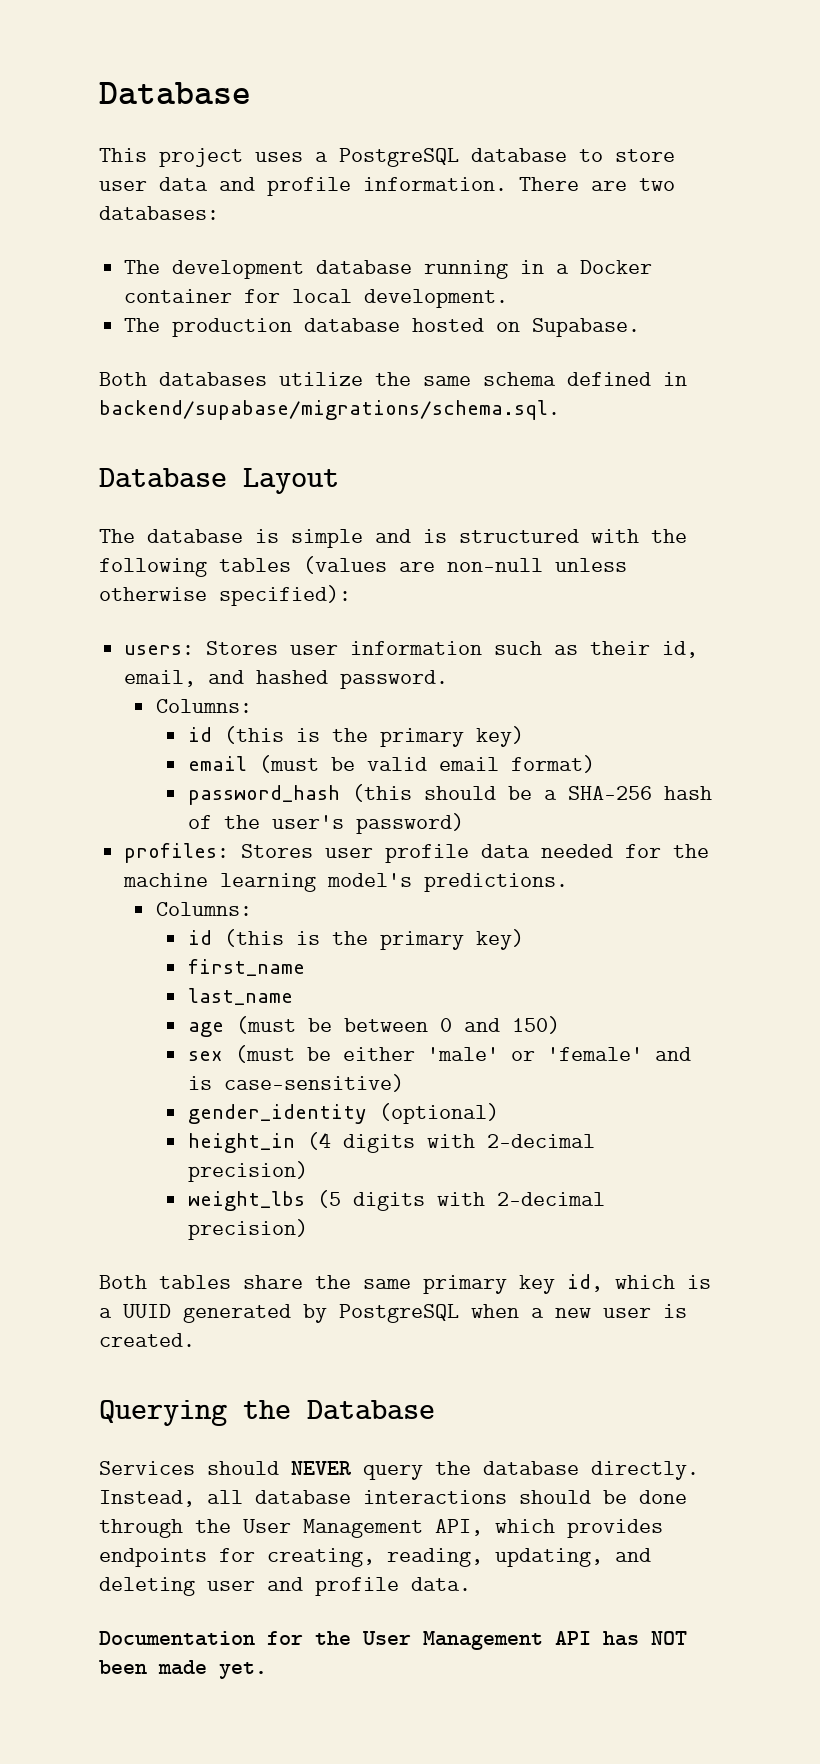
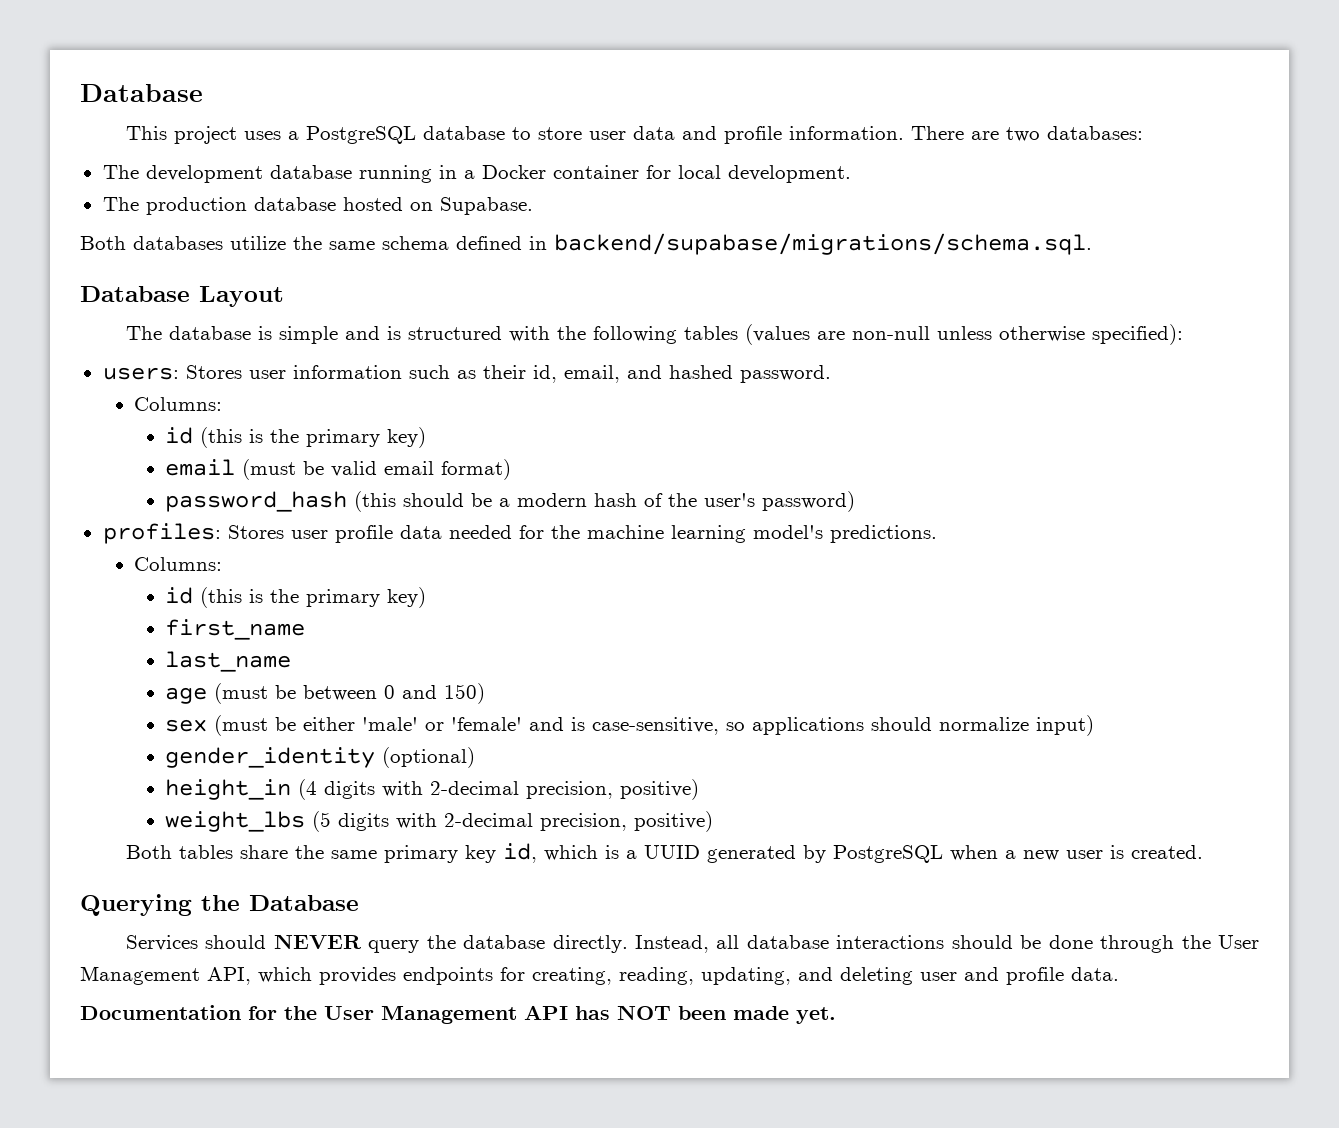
[567,786,652,800] SHA-256 -> [517,493,588,507] modern
[223,1074,404,1092] case-sensitive) -> [592,715,1095,736] case-sensitive, so applications should normalize input)
[187,1161,308,1182] precision) -> [526,779,700,800] precision, positive)
[187,1219,308,1240] precision) -> [540,811,714,832] precision, positive)

